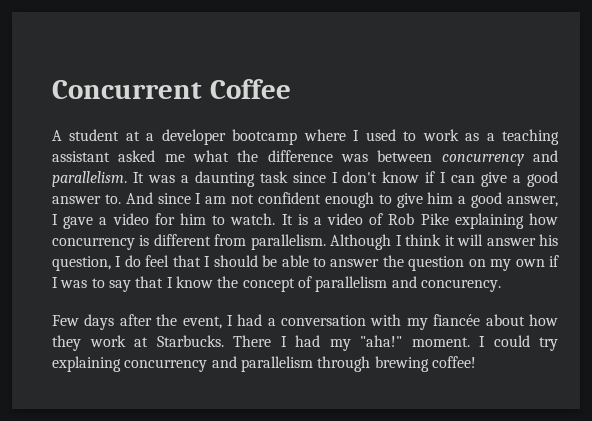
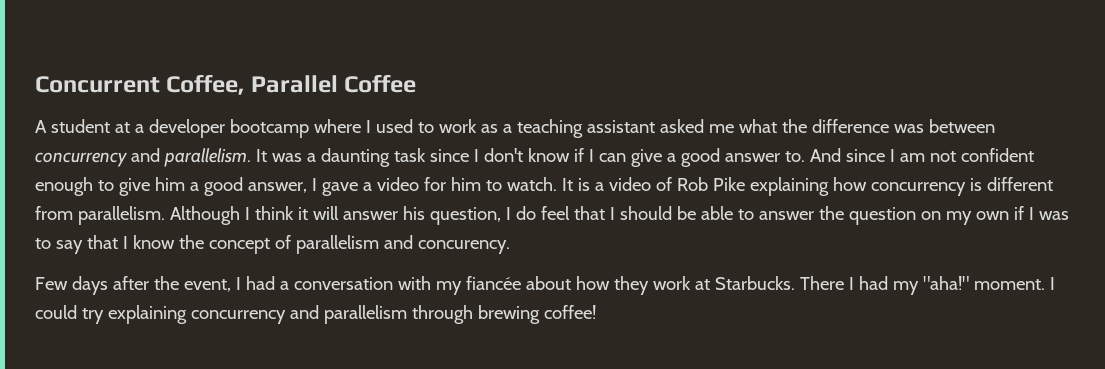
(202, 89) none -> [166,74,338,95] Coffee, Parallel

